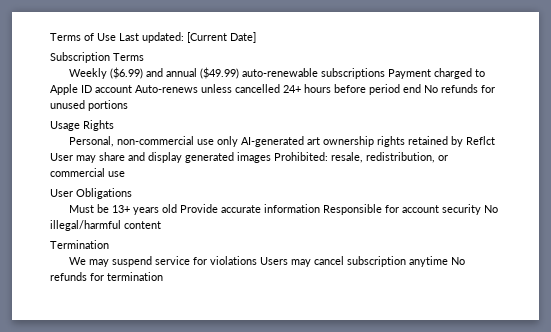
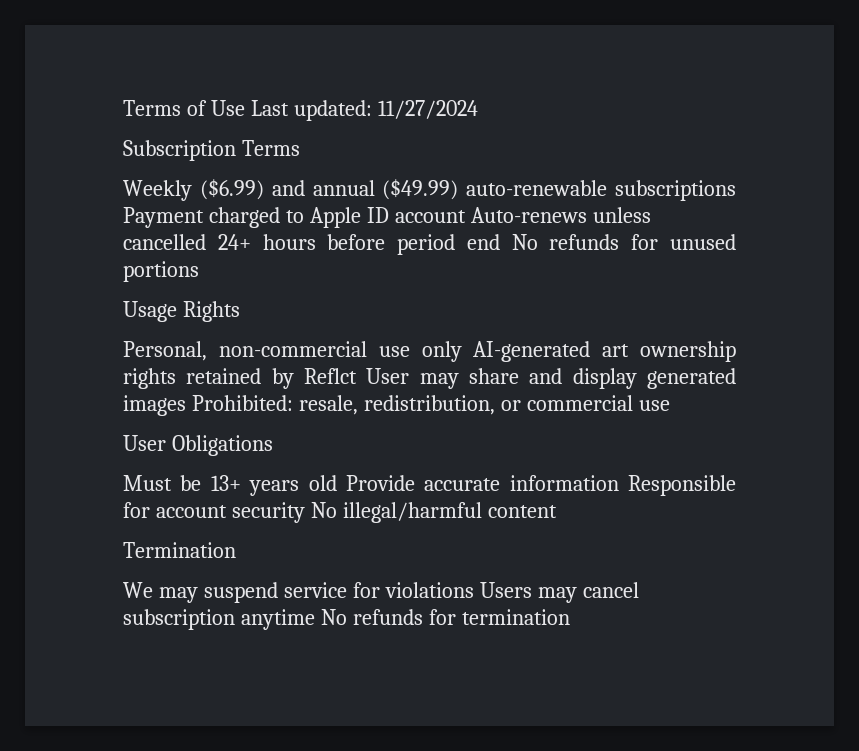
[187,32,256,43] [Current Date] -> [377,100,478,119] 11/27/2024

